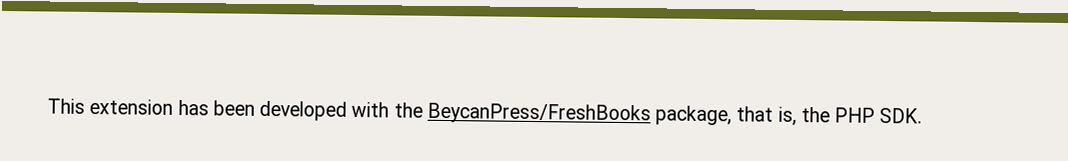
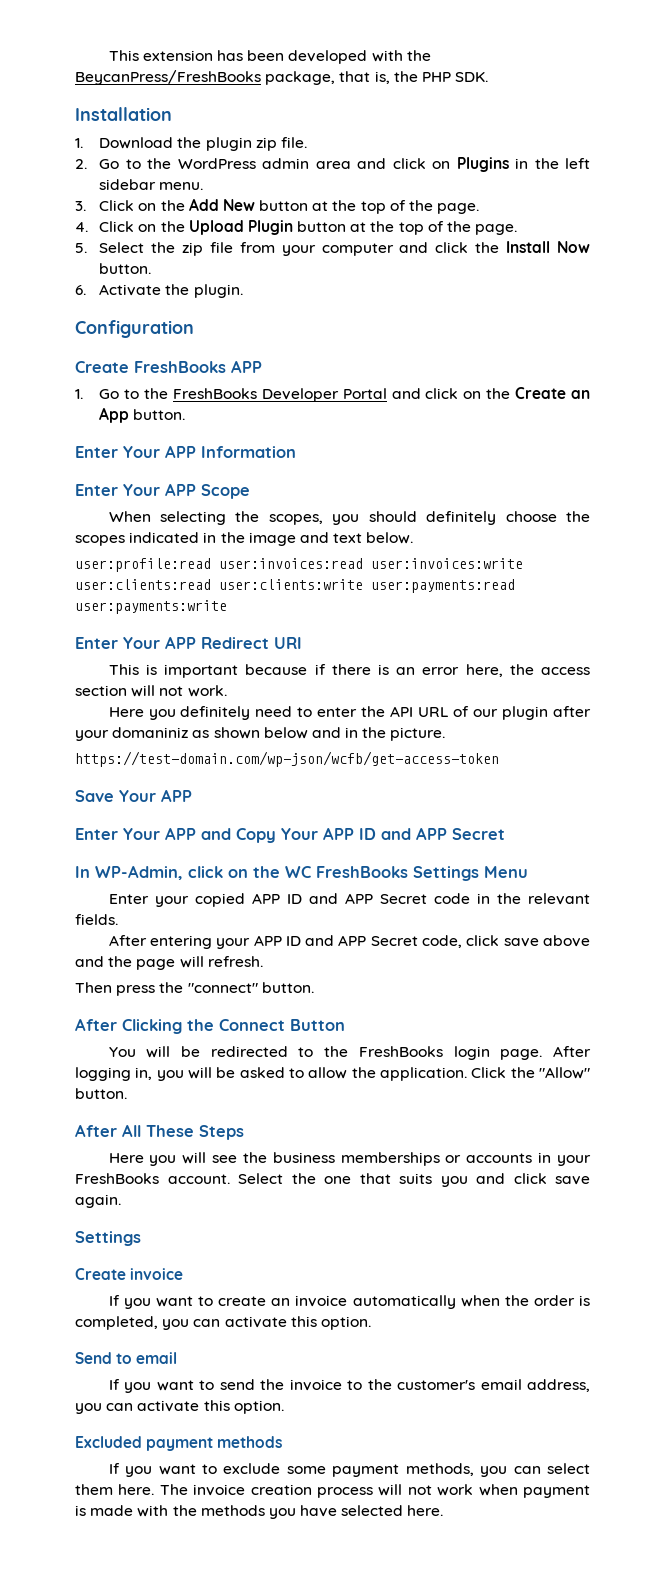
(923, 115) none -> [75,107,172,121] [75,137,307,151] [75,157,591,172] [99,179,204,190] [75,198,480,214] [75,220,518,235] [75,241,591,256] [99,263,152,274] [75,284,243,298] [75,320,194,338] [75,360,262,373] [75,387,591,402] [99,407,186,423] [75,445,296,458] [75,483,250,499] [108,511,590,525] [75,532,414,546] [75,558,523,572] [75,579,515,593] [75,600,227,614] [75,636,302,649] [108,664,591,678] [75,685,227,697] [108,706,591,720] [75,727,446,741] [75,751,499,767] [75,789,192,802] [75,827,505,843] [75,865,528,881] [108,893,591,907] [75,914,118,925] [108,935,590,949] [75,956,263,970] [75,982,314,996] [75,1018,345,1034] [108,1046,591,1060] [75,1067,590,1081] [75,1088,127,1099] [75,1124,244,1140] [108,1152,592,1166] [75,1173,590,1187] [75,1194,121,1208] [75,1231,141,1246] [75,1268,184,1280] [108,1295,590,1309] [75,1316,371,1330] [75,1352,178,1364] [108,1379,590,1393] [75,1400,284,1414] [75,1436,283,1451] [108,1463,590,1477] [75,1484,590,1498] [75,1505,444,1519] // Installation // 1. Download the plugin zip file. // 2. Go to the WordPress admin area and click on Plugins in the left sidebar menu. // 3. Click on the Add New button at the top of the page. // 4. Click on the Upload Plugin button at the top of the page. // 5. Select the zip file from your computer and click the Install Now button. // 6. Activate the plugin. // Configuration // Create FreshBooks APP // 1. Go to the FreshBooks Developer Portal and click on the Create an App button. // Enter Your APP Information // Enter Your APP Scope // When selecting the scopes, you should definitely choose the scopes indicated in the image and text below. // user:profile:read user:invoices:read user:invoices:write user:clients:read user:clients:write user:payments:read user:payments:write // Enter Your APP Redirect URI // This is important because if there is an error here, the access section will not work. // Here you definitely need to enter the API URL of our plugin after your domaniniz as shown below and in the picture. // https://test-domain.com/wp-json/wcfb/get-access-token // Save Your APP // Enter Your APP and Copy Your APP ID and APP Secret // In WP-Admin, click on the WC FreshBooks Settings Menu // Enter your copied APP ID and APP Secret code in the relevant fields. // After entering your APP ID and APP Secret code, click save above and the page will refresh. // Then press the "connect" button. // After Clicking the Connect Button // You will be redirected to the FreshBooks login page. After logging in, you will be asked to allow the application. Click the "Allow" button. // After All These Steps // Here you will see the business memberships or accounts in your FreshBooks account. Select the one that suits you and click save again. // Settings // Create invoice // If you want to create an invoice automatically when the order is completed, you can activate this option. // Send to email // If you want to send the invoice to the customer's email address, you can activate this option. // Excluded payment methods // If you want to exclude some payment methods, you can select them here. The invoice creation process will not work when payment is made with the methods you have selected here.

